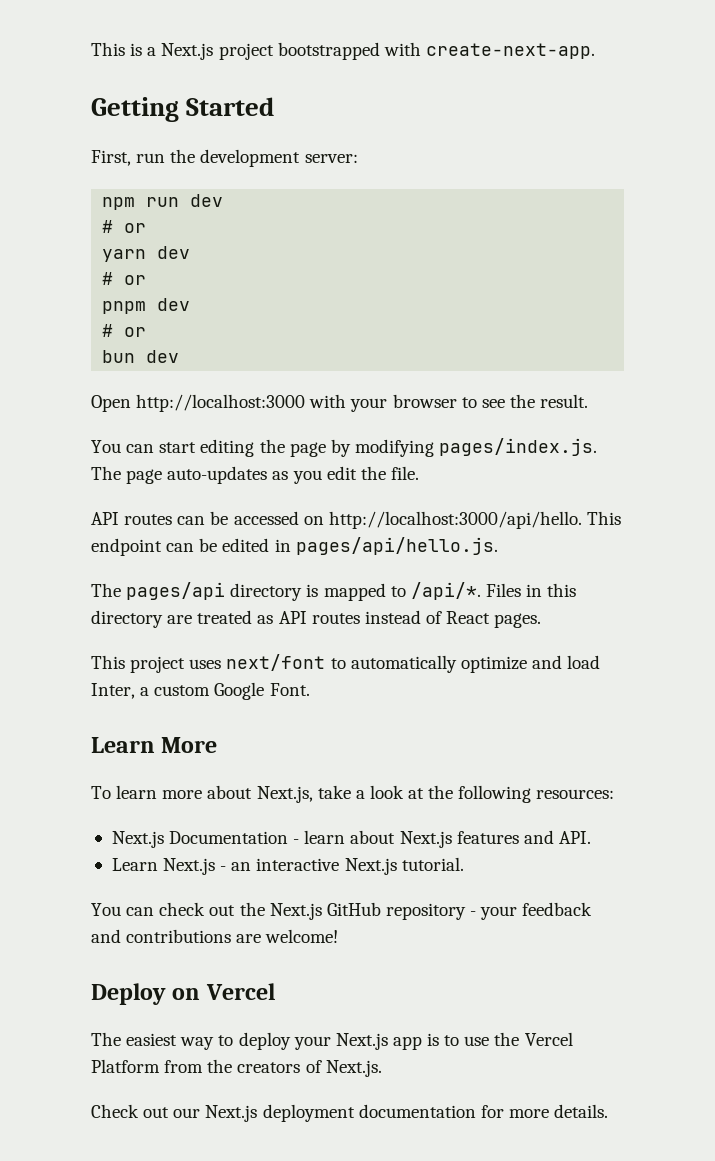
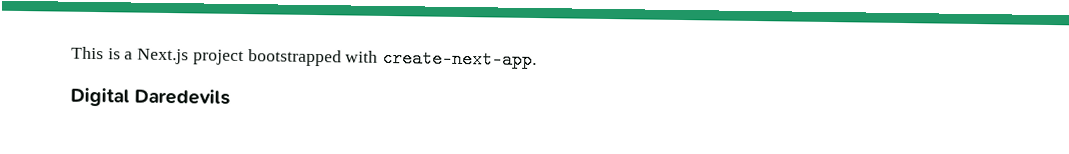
[91,97,275,122] [91,149,358,167] [102,194,224,210] [102,220,147,233] [102,246,191,262] [102,272,147,285] [102,298,191,314] [102,324,147,337] [102,350,180,363] [91,394,589,412] [91,438,598,457] [91,466,419,484] [91,511,621,529] [91,537,498,556] [91,582,577,601] [91,610,542,628] [91,654,601,673] [91,682,310,700] [91,737,218,753] [91,785,615,803] [111,830,591,848] [111,857,464,875] [91,902,593,920] [91,929,339,943] [91,983,275,1005] [91,1032,573,1050] [91,1059,382,1077] [91,1104,609,1122] Getting Started // First, run the development server: // npm run dev // # or // yarn dev // # or // pnpm dev // # or // bun dev // Open http://localhost:3000 with your browser to see the result. // You can start editing the page by modifying pages/index.js. The page auto-updates as you edit the file. // API routes can be accessed on http://localhost:3000/api/hello. This endpoint can be edited in pages/api/hello.js. // The pages/api directory is mapped to /api/*. Files in this directory are treated as API routes instead of React pages. // This project uses next/font to automatically optimize and load Inter, a custom Google Font. // Learn More // To learn more about Next.js, take a look at the following resources: // Next.js Documentation - learn about Next.js features and API. // Learn Next.js - an interactive Next.js tutorial. // You can check out the Next.js GitHub repository - your feedback and contributions are welcome! // Deploy on Vercel // The easiest way to deploy your Next.js app is to use the Vercel Platform from the creators of Next.js. // Check out our Next.js deployment documentation for more details. -> [70,87,231,107] Digital Daredevils

